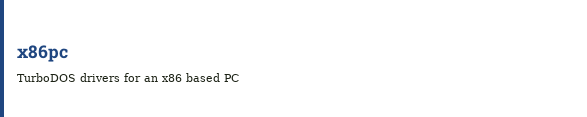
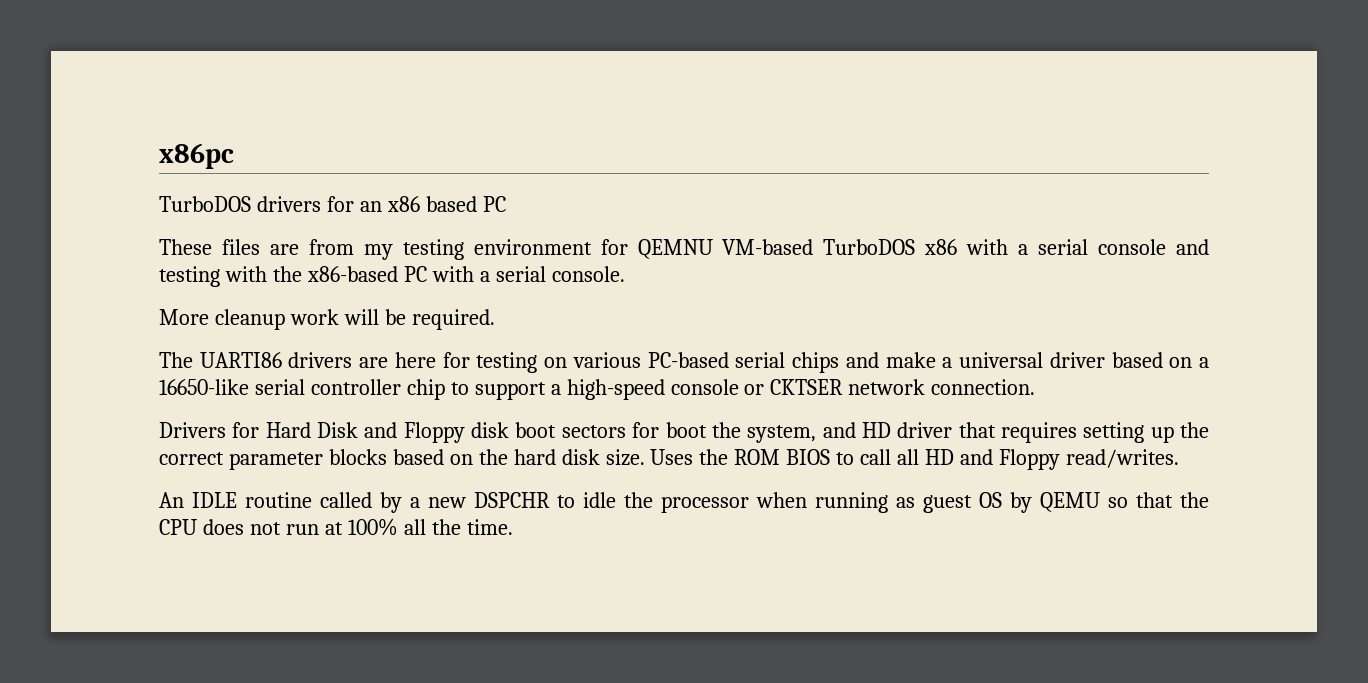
(239, 78) none -> [159,239,1209,260] [159,266,625,287] [159,309,495,330] [159,352,1209,373] [159,379,1036,400] [159,422,1210,443] [159,449,1179,470] [159,492,1209,513] [159,518,513,536] // These files are from my testing environment for QEMNU VM-based TurboDOS x86 with a serial console and testing with the x86-based PC with a serial console. // More cleanup work will be required. // The UARTI86 drivers are here for testing on various PC-based serial chips and make a universal driver based on a 16650-like serial controller chip to support a high-speed console or CKTSER network connection. // Drivers for Hard Disk and Floppy disk boot sectors for boot the system, and HD driver that requires setting up the correct parameter blocks based on the hard disk size. Uses the ROM BIOS to call all HD and Floppy read/writes. // An IDLE routine called by a new DSPCHR to idle the processor when running as guest OS by QEMU so that the CPU does not run at 100% all the time.

